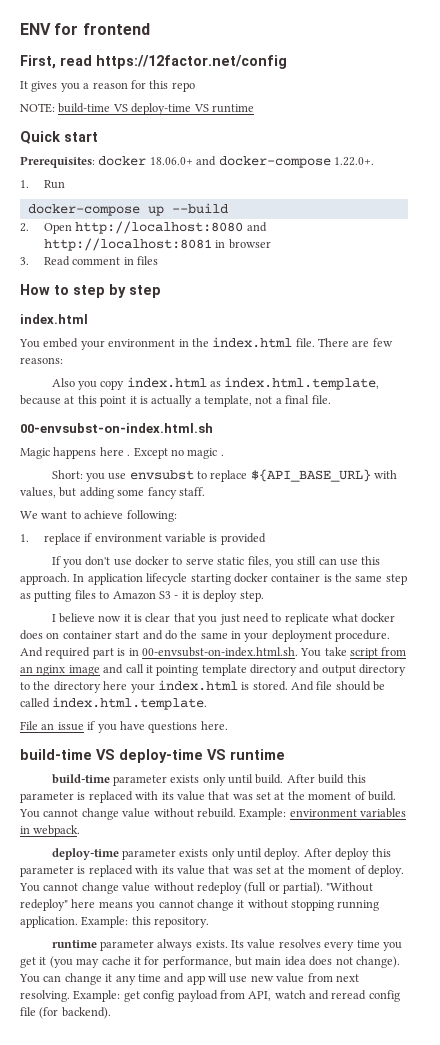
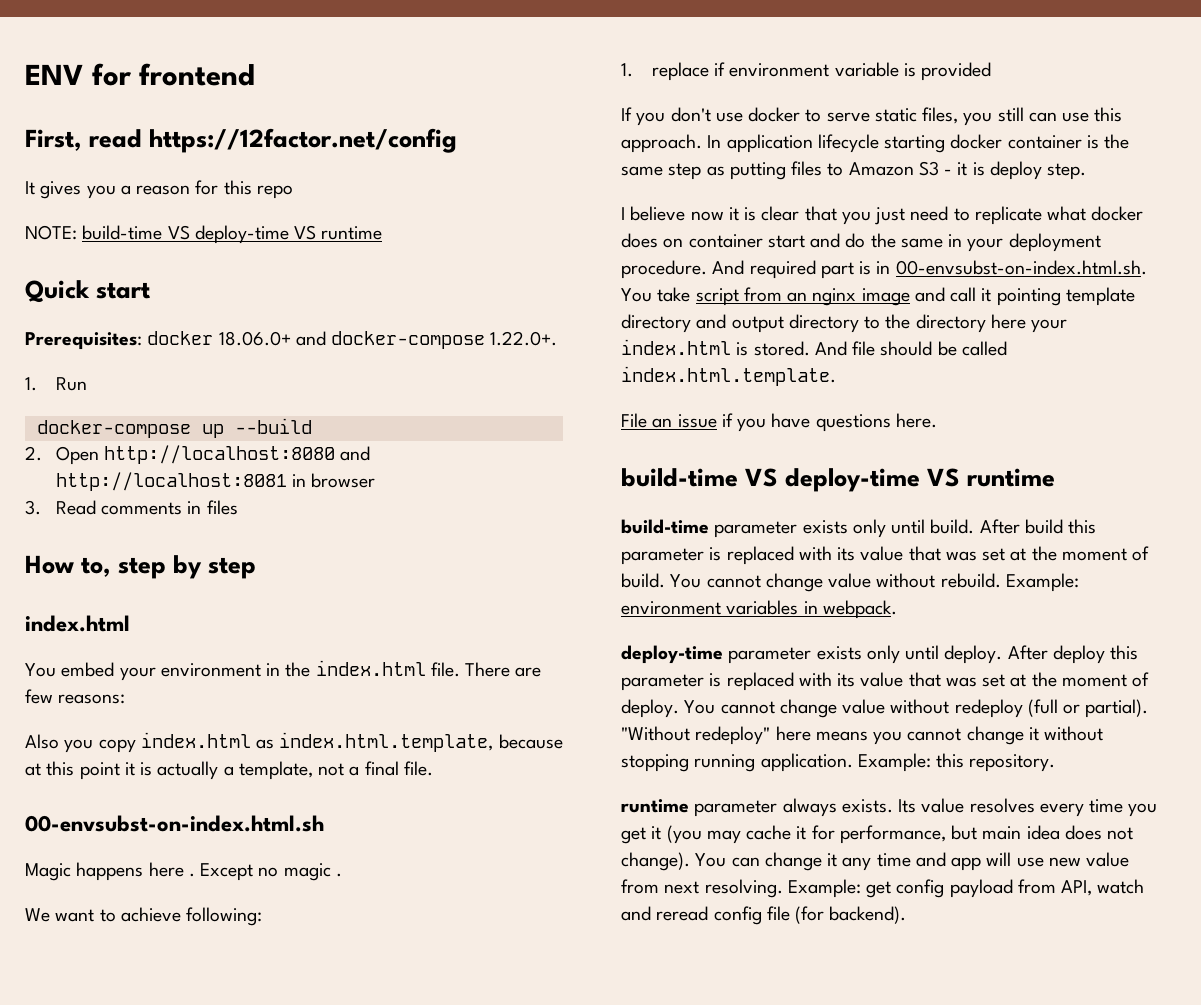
[72,257,121,265] comment -> [101,502,183,515] comments
[54,285,69,295] to -> [81,557,112,577] to,
[51,469,398,482] [20,487,205,499] // Short: you use envsubst to replace ${API_BASE_URL} with values, but adding some fancy staff. -> (342, 875) none

